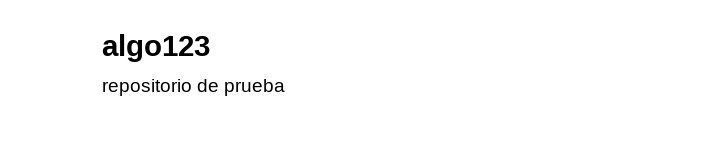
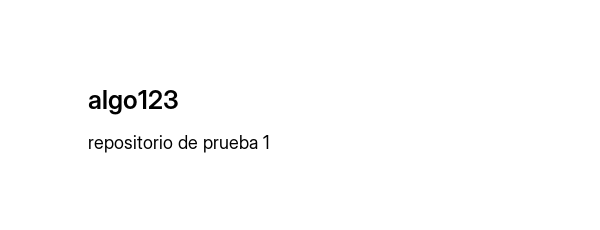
(286, 87) none -> [263,135,270,149] 1

